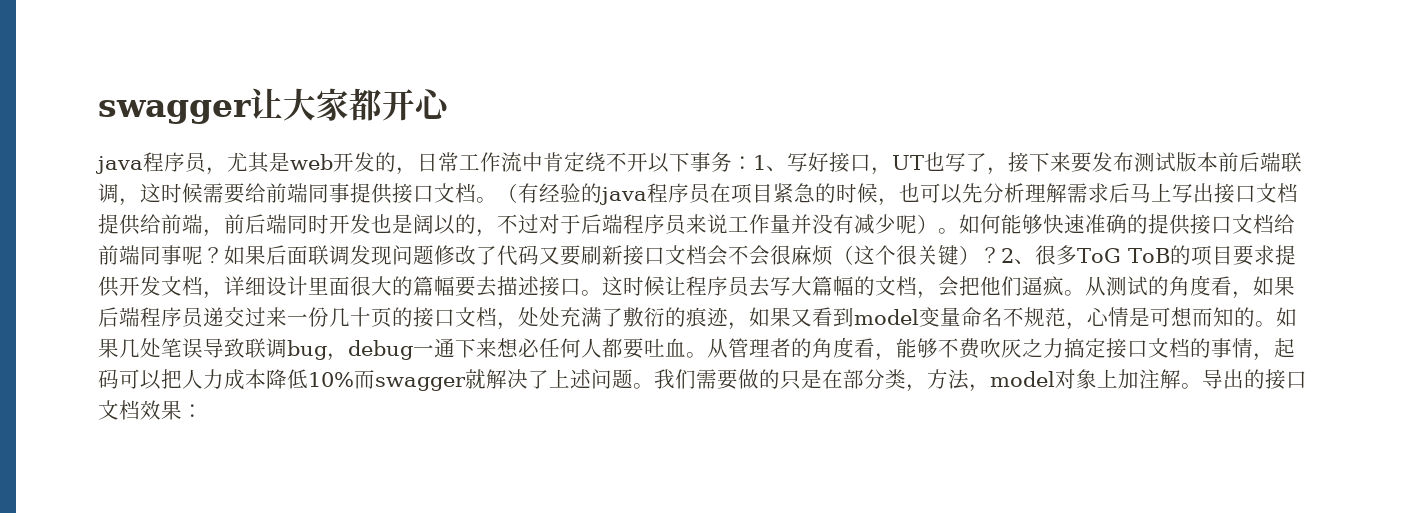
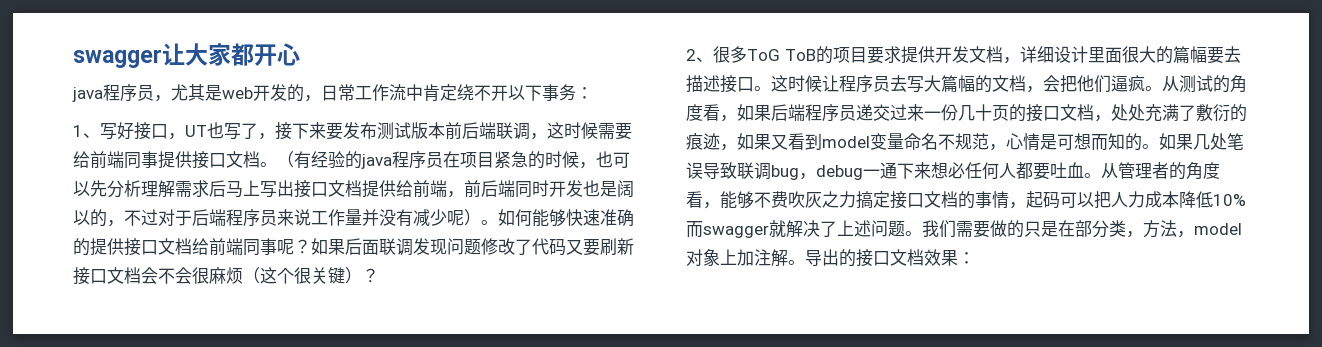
(753, 163) none -> (593, 93) //
(1001, 255) none -> (379, 275) //

